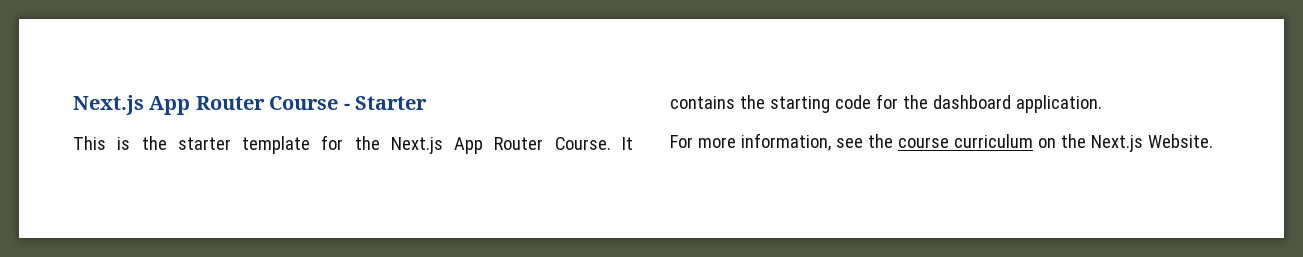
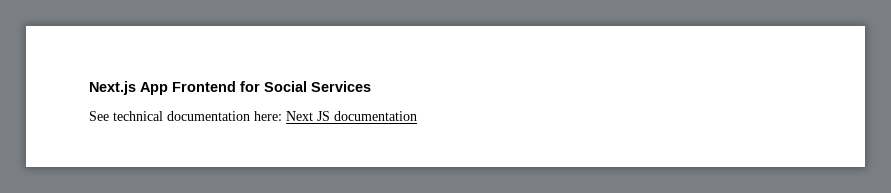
[73,95,427,115] [73,135,633,154] [670,94,1102,113] [670,133,1213,152] Next.js App Router Course - Starter // This is the starter template for the Next.js App Router Course. It contains the starting code for the dashboard application. // For more information, see the course curriculum on the Next.js Website. -> [89,81,371,95] [89,111,417,121] Next.js App Frontend for Social Services // See technical documentation here: Next JS documentation

